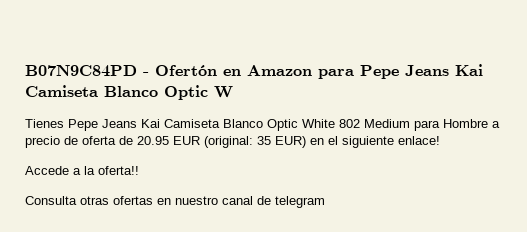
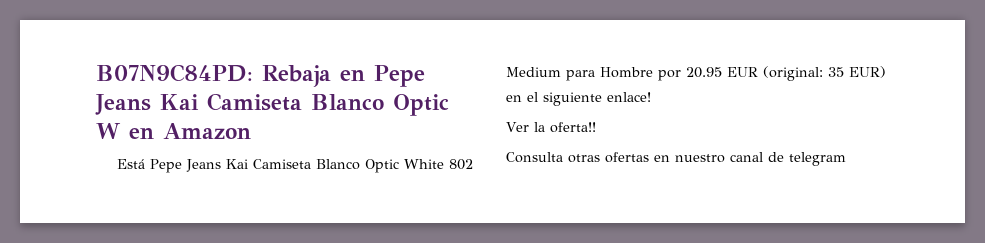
[25,65,354,79] B07N9C84PD - Ofertón en Amazon para -> [96,64,365,87] B07N9C84PD: Rebaja en
[25,119,64,128] // Tienes -> [129,123,251,139] [117,159,146,169] en Amazon // Está
[492,121,500,128] [25,136,133,148] a precio de oferta de -> [658,70,681,81] por
[25,166,81,175] Accede a -> [506,122,529,132] Ver

